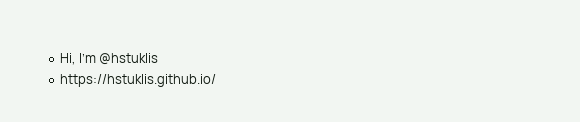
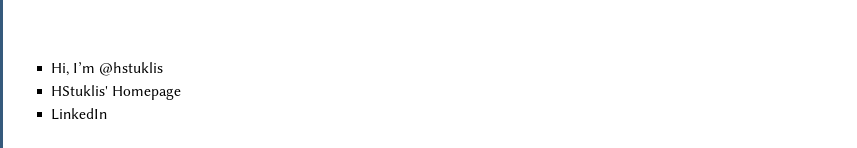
[60,74,217,87] https://hstuklis.github.io/ -> [51,85,182,100] [51,108,108,120] HStuklis' Homepage // LinkedIn

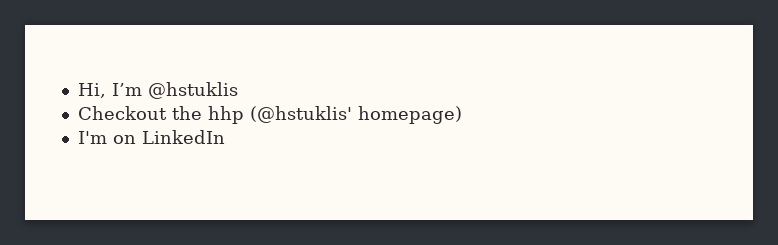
[51,85,182,100] HStuklis' Homepage // -> [77,106,462,124] [77,131,136,144] Checkout the hhp (@hstuklis' homepage) // I'm on

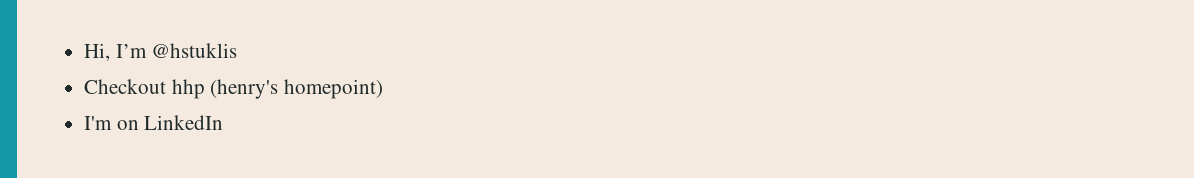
[171,106,462,124] the hhp (@hstuklis' homepage) -> [171,79,384,99] hhp (henry's homepoint)

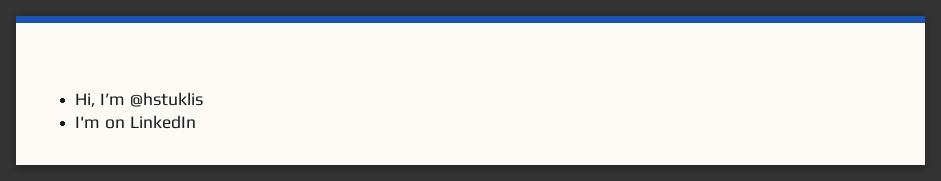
[84,79,384,99] // Checkout hhp (henry's homepoint) -> (203, 99) none

